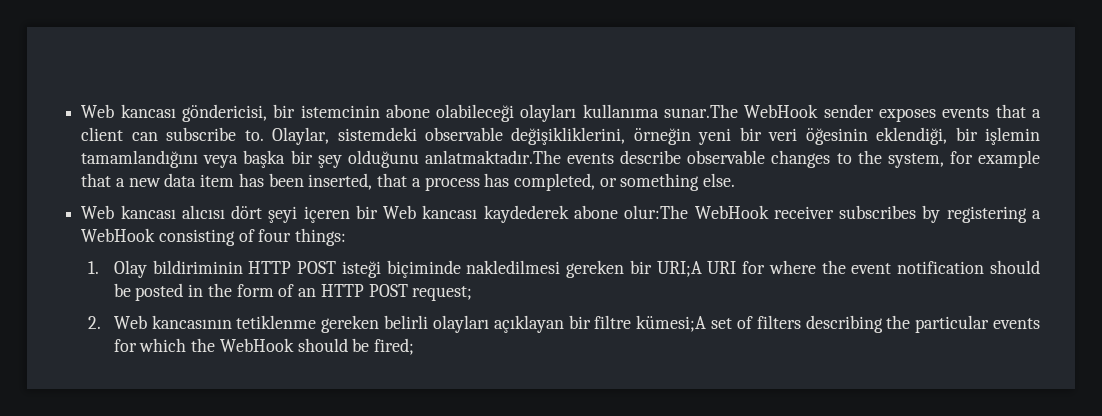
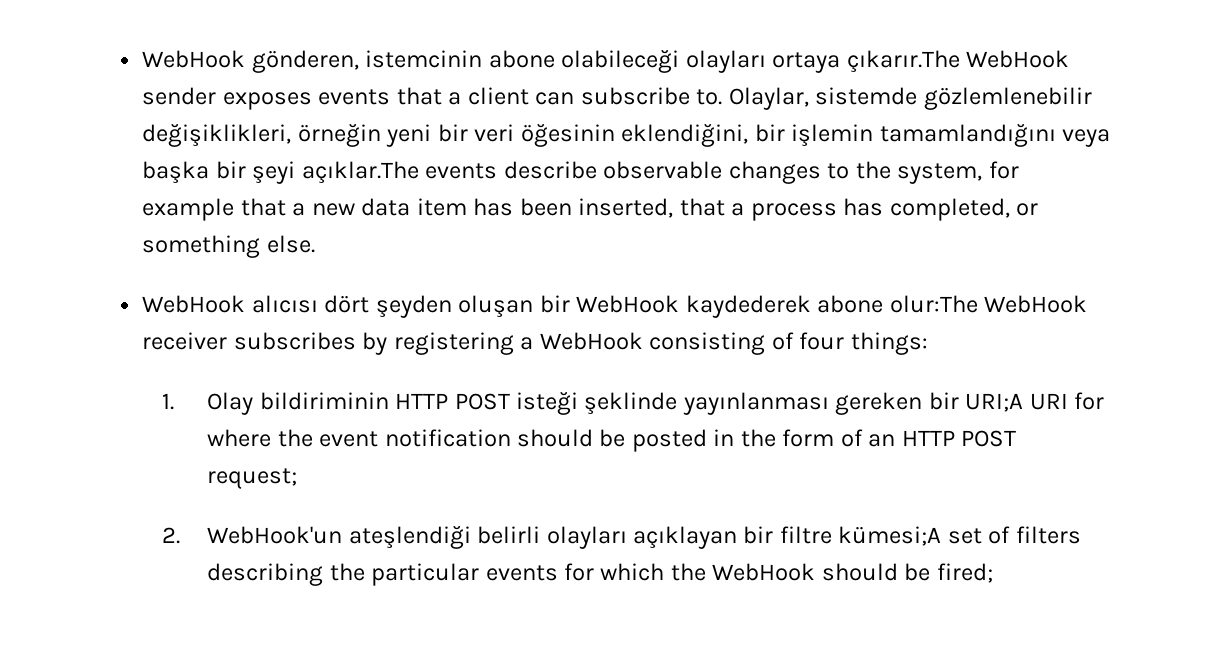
[81,104,296,122] Web kancası göndericisi, bir -> [142,50,359,73] WebHook gönderen,
[582,104,739,118] kullanıma sunar.The -> [772,50,960,73] ortaya çıkarır.The
[337,127,626,145] sistemdeki observable değişikliklerini, -> [815,87,1092,110] [142,124,292,147] sistemde gözlemlenebilir değişiklikleri,
[876,127,948,145] eklendiği, -> [621,124,749,147] eklendiğini,
[317,150,561,168] şey olduğunu anlatmaktadır.The -> [252,161,419,184] şeyi açıklar.The
[81,205,478,223] Web kancası alıcısı dört şeyi içeren bir Web kancası -> [142,295,680,318] WebHook alıcısı dört şeyden oluşan bir WebHook
[386,260,561,278] biçiminde nakledilmesi -> [584,392,829,415] şeklinde yayınlanması
[113,315,380,333] Web kancasının tetiklenme gereken -> [207,526,471,549] WebHook'un ateşlendiği

